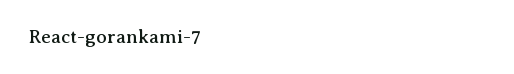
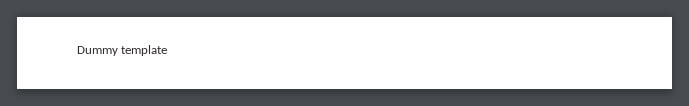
[29,29,201,47] React-gorankami-7 -> [77,45,168,56] Dummy template

